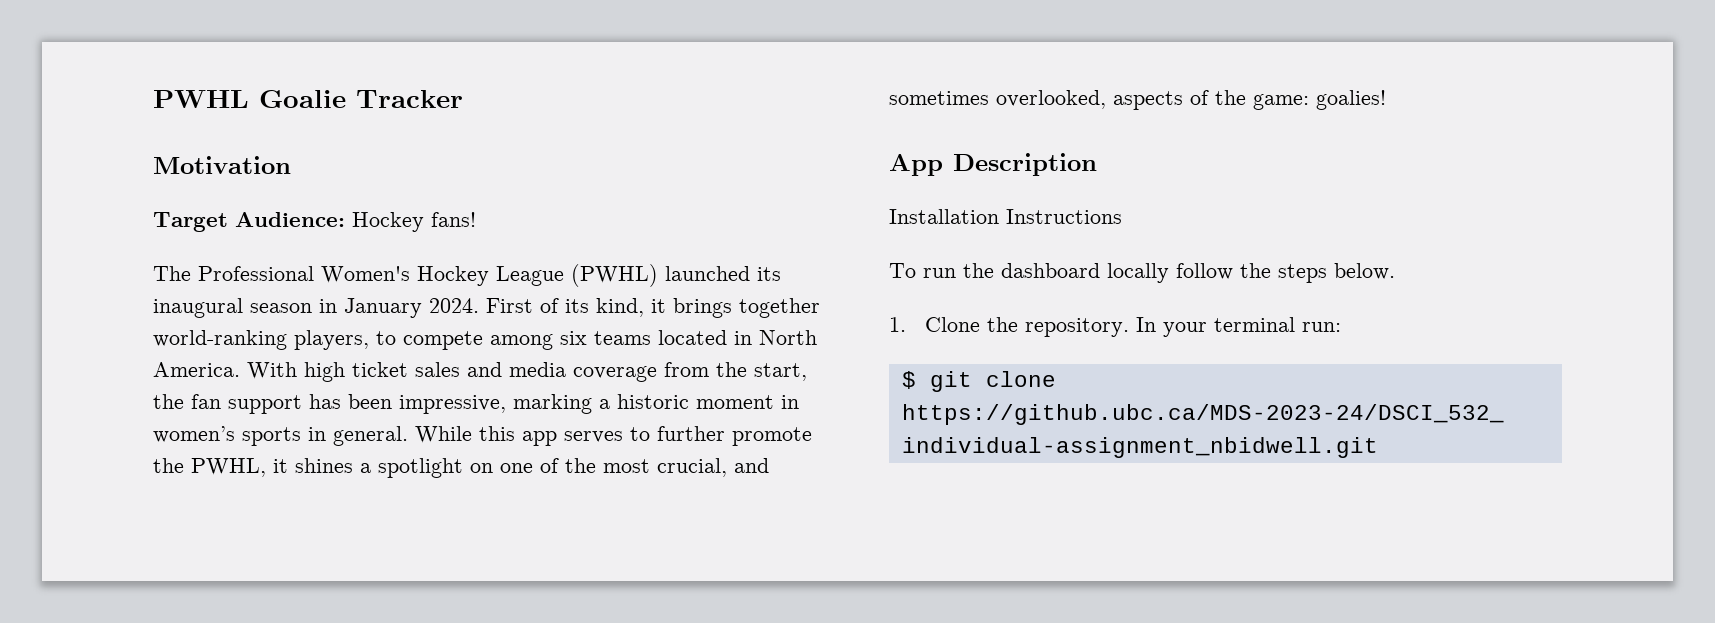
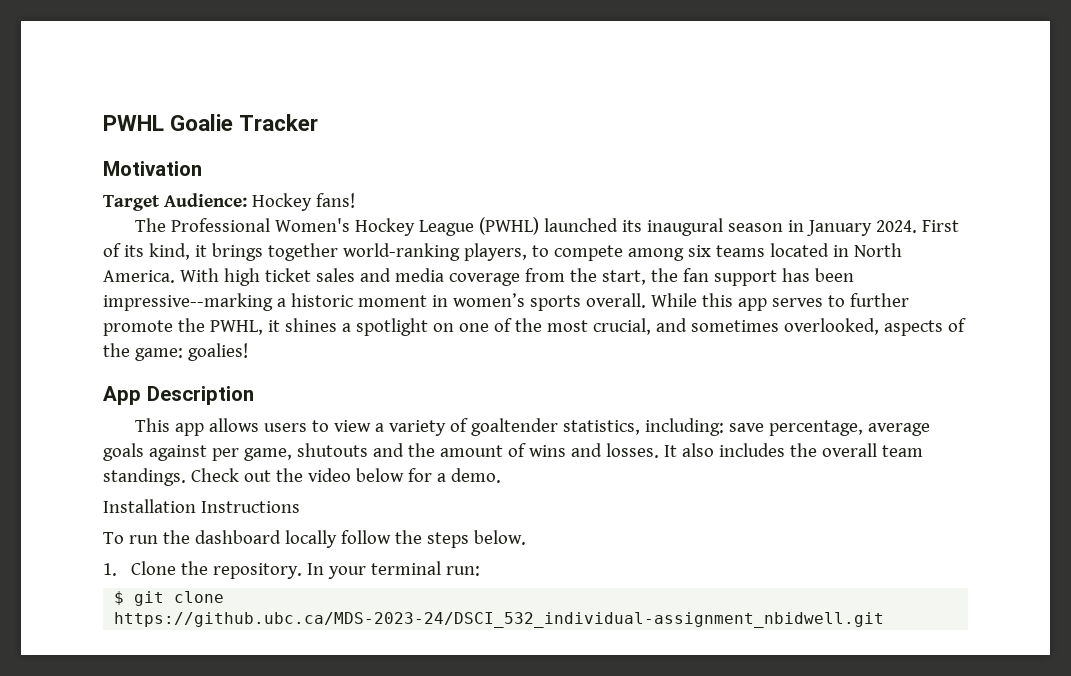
[399,394,592,414] impressive, marking -> [103,293,273,311] impressive--marking
[308,426,408,446] in general. -> [585,293,646,308] overall.
(1097, 164) none -> [135,418,930,436] [103,443,923,461] [103,468,501,486] // This app allows users to view a variety of goaltender statistics, including: save percentage, average goals against per game, shutouts and the amount of wins and losses. It also includes the overall team standings. Check out the video below for a demo.

